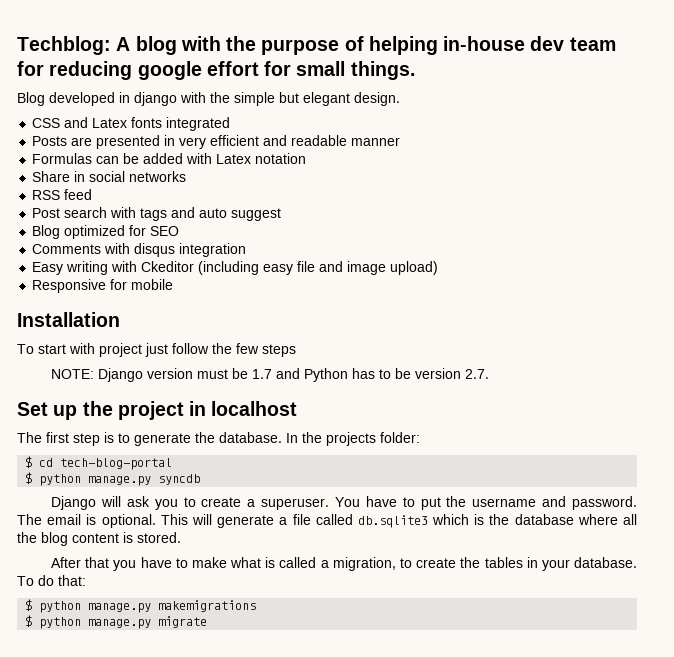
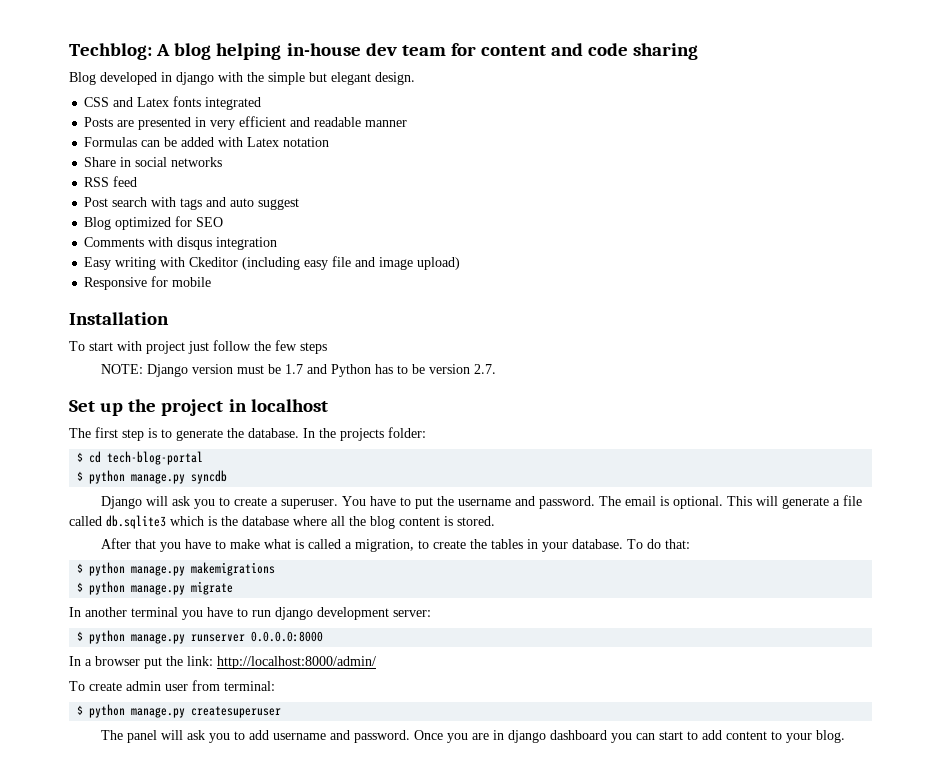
[180,36,364,55] with the purpose of -> (212, 51) none
[49,61,415,80] reducing google effort for small things. -> [481,43,699,60] content and code sharing
(208, 622) none -> [69,607,431,620] [77,630,324,644] [69,656,376,669] [69,680,275,691] [77,704,282,718] [100,730,845,743] // In another terminal you have to run django development server: // $ python manage.py runserver 0.0.0.0:8000 // In a browser put the link: http://localhost:8000/admin/ // To create admin user from terminal: // $ python manage.py createsuperuser // The panel will ask you to add username and password. Once you are in django dashboard you can start to add content to your blog.

